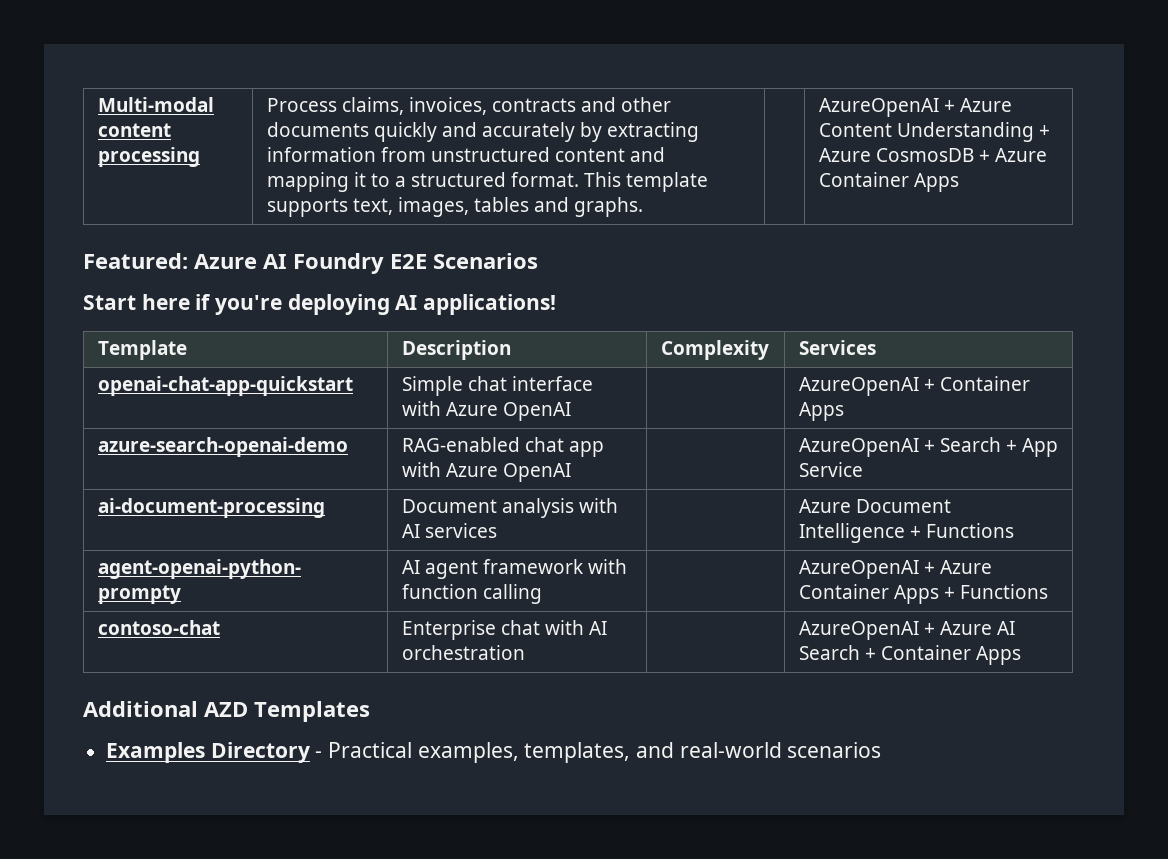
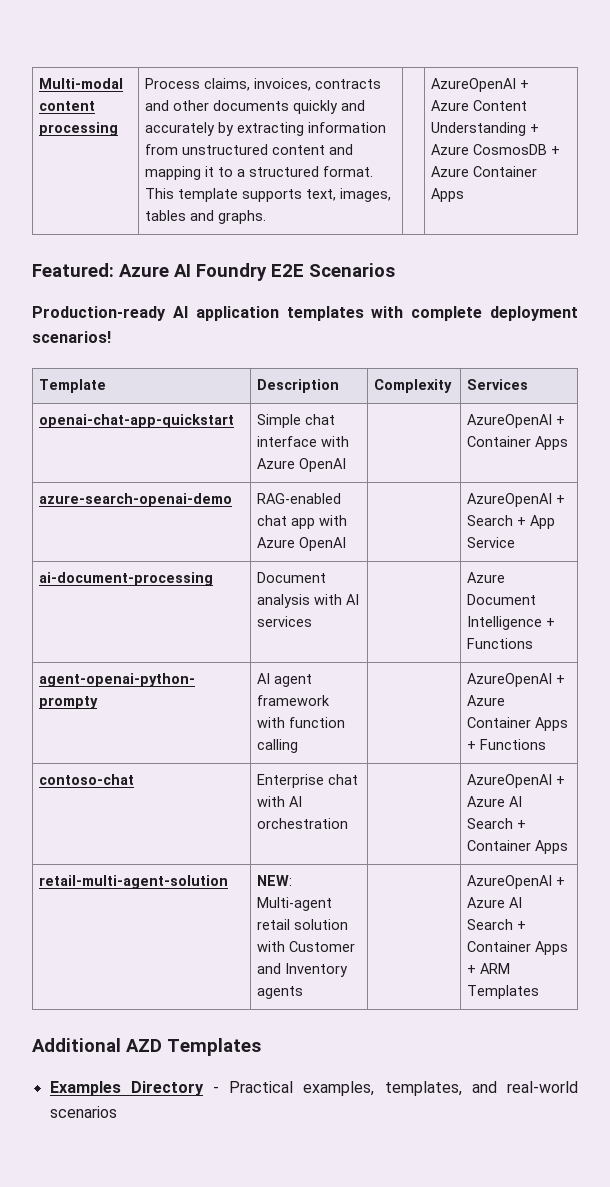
[83,294,557,315] Start here if you're deploying AI applications! -> [32,306,578,321] [32,331,111,343] Production-ready AI application templates with complete deployment scenarios!
(1021, 655) none -> [39,875,229,889] [257,875,293,886] [257,897,333,911] [257,919,349,930] [257,941,356,952] [257,963,349,977] [257,986,304,999] [467,875,566,889] [467,897,523,908] [467,919,527,930] [467,941,569,955] [467,963,511,974] [467,985,540,999] // retail-multi-agent-solution | NEW: Multi-agent retail solution with Customer and Inventory agents | | AzureOpenAI + Azure AI Search + Container Apps + ARM Templates

